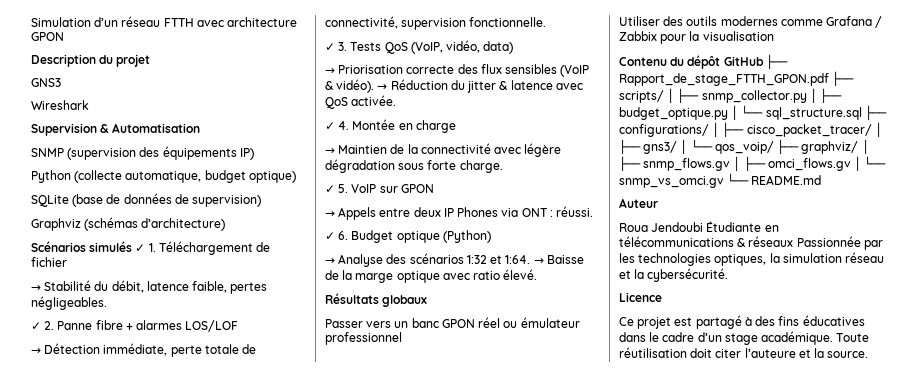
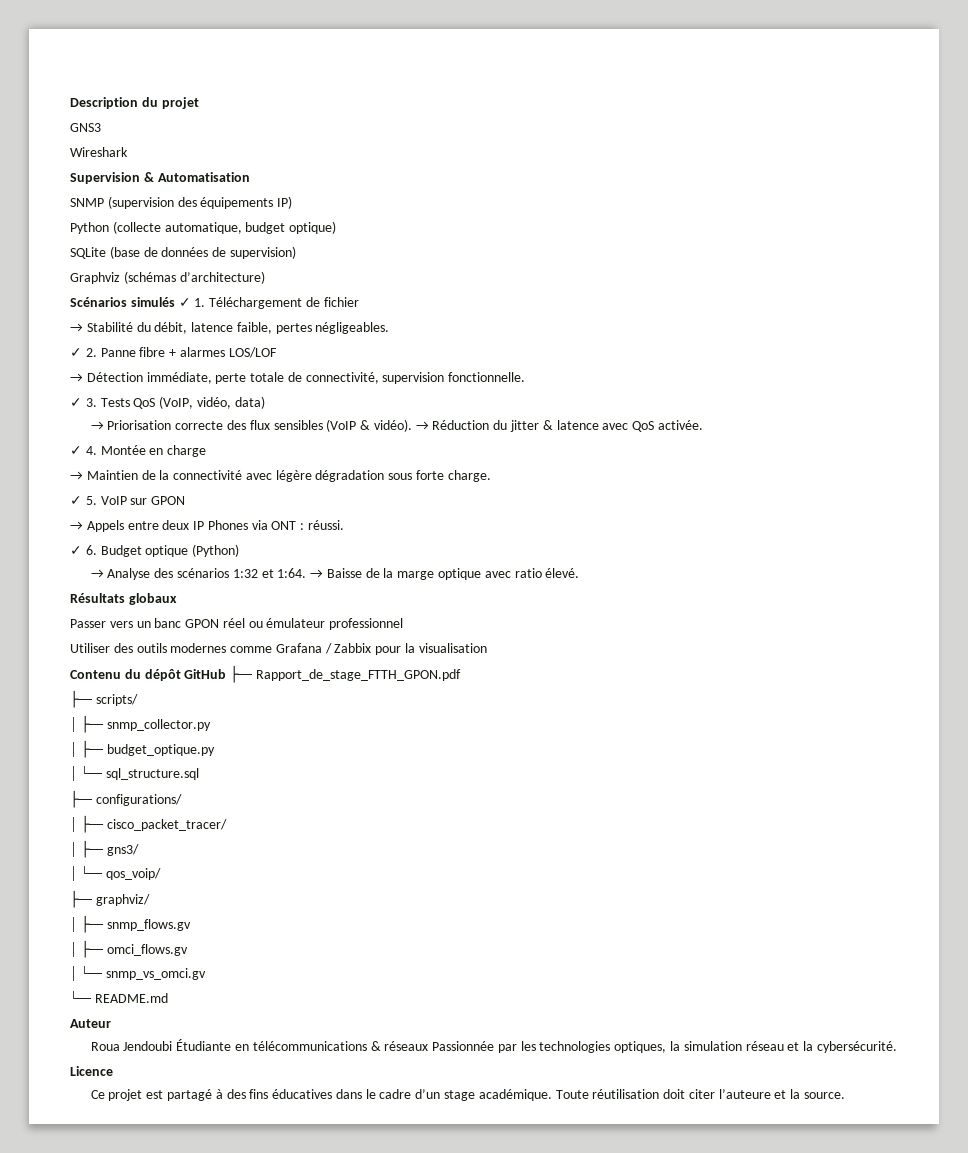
[31,16,298,27] [31,32,64,41] Simulation d’un réseau FTTH avec architecture GPON // -> (70, 103) none
(829, 79) none -> (461, 675) //
(664, 96) none -> (138, 700) //
(807, 96) none -> (211, 725) //
(728, 113) none -> (215, 750) //
(862, 113) none -> (199, 774) //
(709, 130) none -> (182, 800) //
(872, 130) none -> (227, 825) //
(678, 147) none -> (139, 850) //
(774, 147) none -> (161, 874) //
(859, 147) none -> (150, 900) //
(731, 164) none -> (191, 925) //
(851, 164) none -> (188, 950) //
(724, 182) none -> (206, 974) //

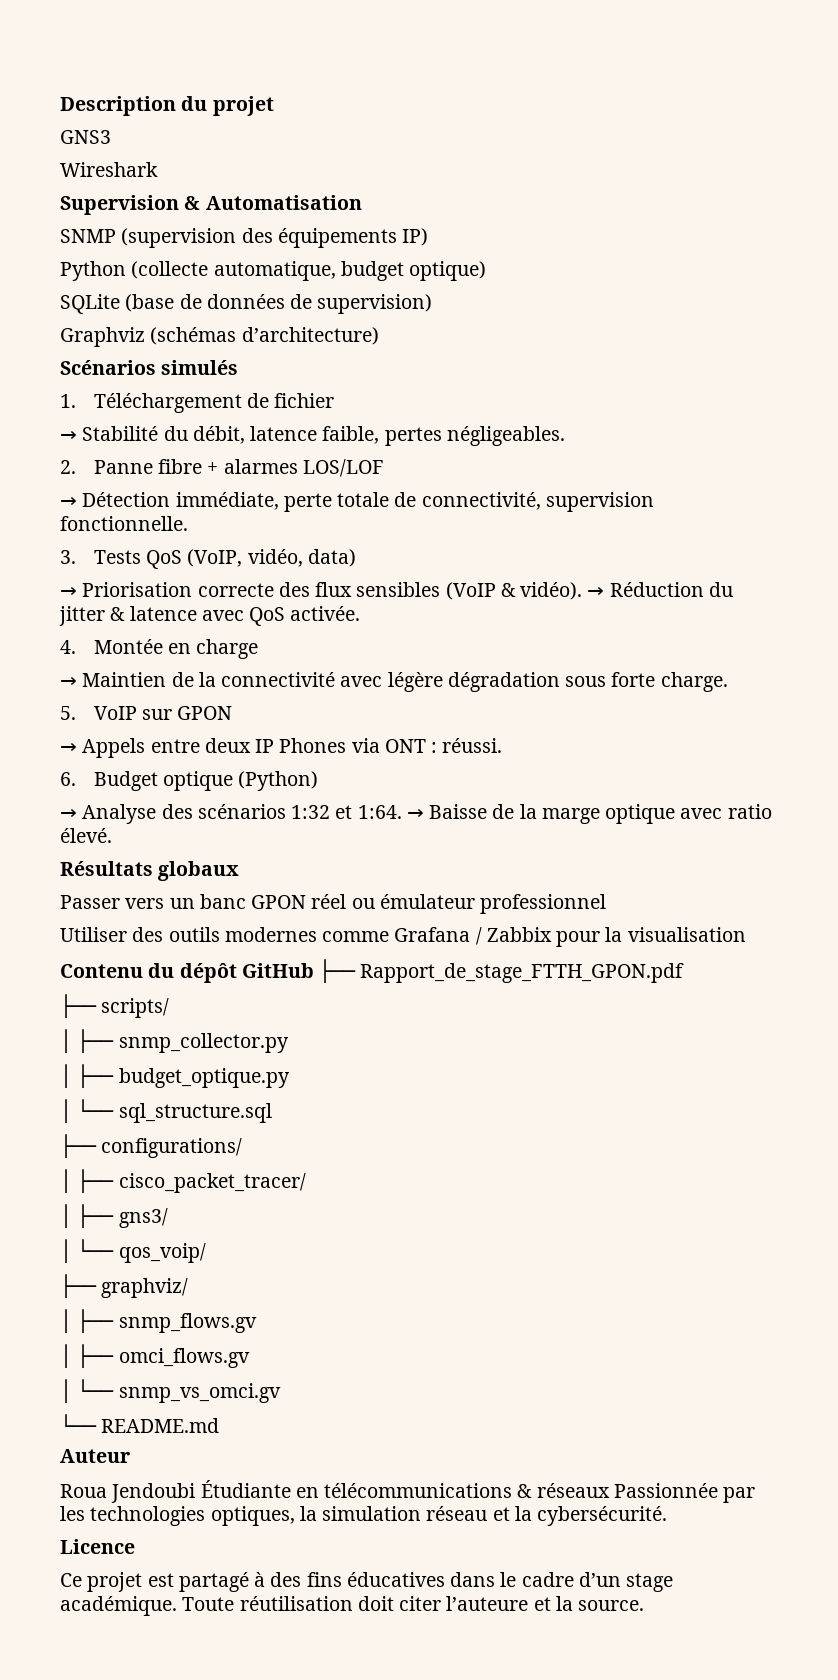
[178,298,191,307] ✓ -> (239, 367) //
[70,348,82,357] ✓ -> (565, 436) none
[70,398,82,407] ✓ -> (188, 523) none
[70,446,82,455] ✓ -> (361, 613) none
[70,496,82,505] ✓ -> (728, 682) none
[70,546,82,555] ✓ -> (503, 745) none

